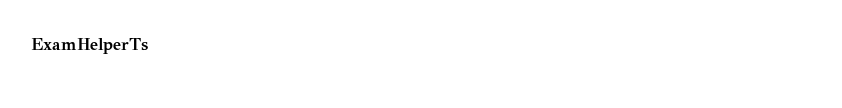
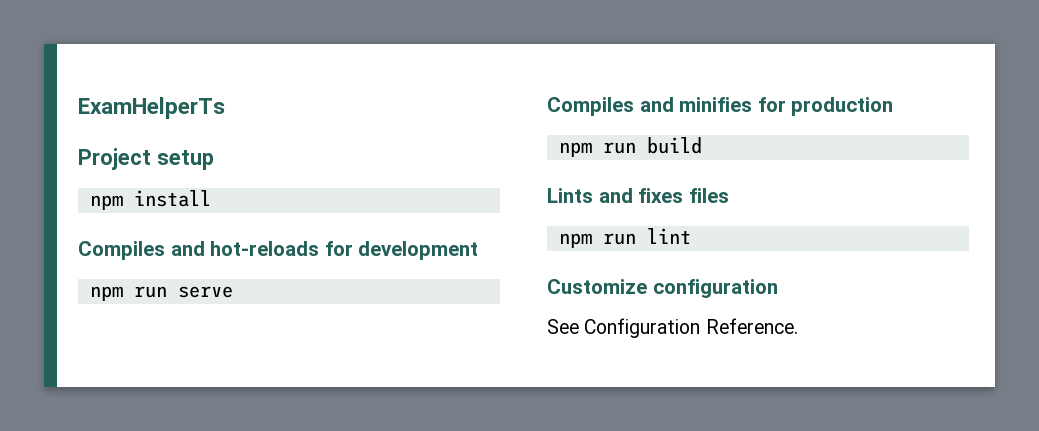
(148, 46) none -> [78,148,214,170] [89,190,211,210] [78,241,479,260] [89,286,233,301] [547,97,894,116] [558,137,702,157] [547,188,729,203] [558,228,691,248] [547,279,778,298] [547,318,798,338] // Project setup // npm install // Compiles and hot-reloads for development // npm run serve // Compiles and minifies for production // npm run build // Lints and fixes files // npm run lint // Customize configuration // See Configuration Reference.

